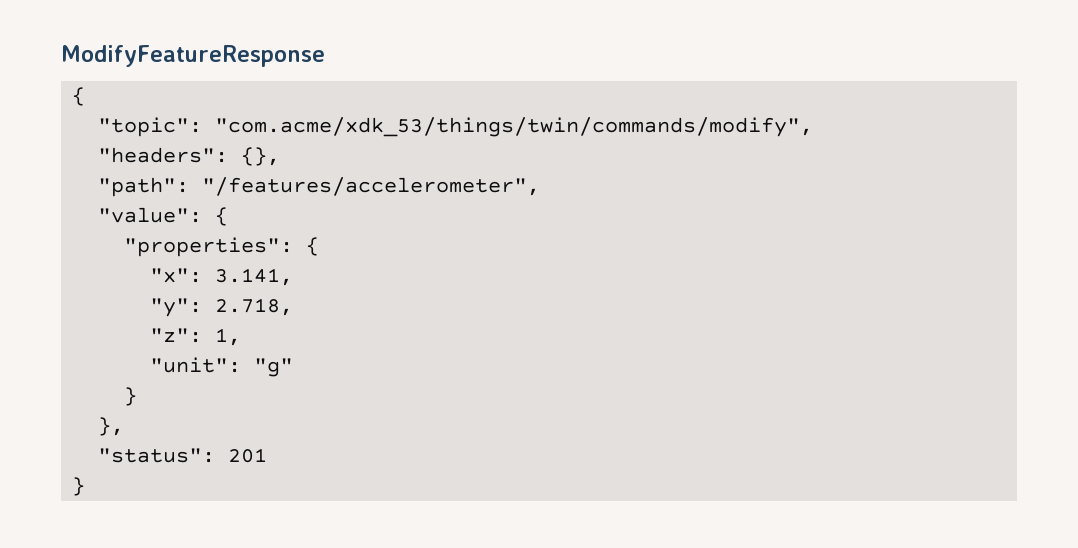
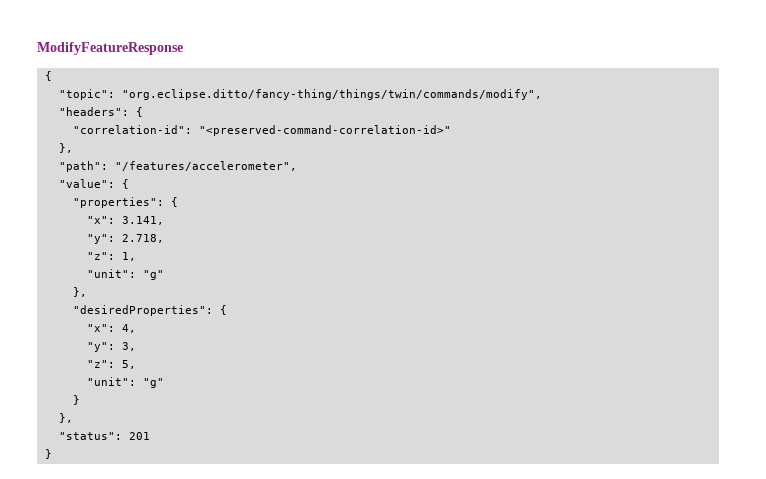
[215,117,814,137] "com.acme/xdk_53/things/twin/commands/modify", -> [121,89,542,100] "org.eclipse.ditto/fancy-thing/things/twin/commands/modify",
[241,147,281,166] {}, -> [135,107,143,117] [72,125,451,136] [58,143,73,153] { // "correlation-id": "<preserved-command-correlation-id>" // },
(294, 367) none -> [72,287,87,297] [72,305,227,316] [86,324,136,333] [86,342,136,352] [86,360,136,369] [86,377,164,388] // }, // "desiredProperties": { // "x": 4, // "y": 3, // "z": 5, // "unit": "g"

